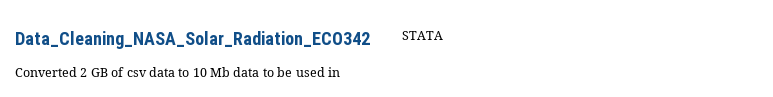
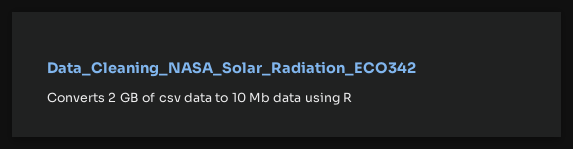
[15,67,77,77] Converted -> [47,92,105,103] Converts
[262,67,340,77] [402,31,443,40] to be used in STATA -> [304,92,353,105] using R

